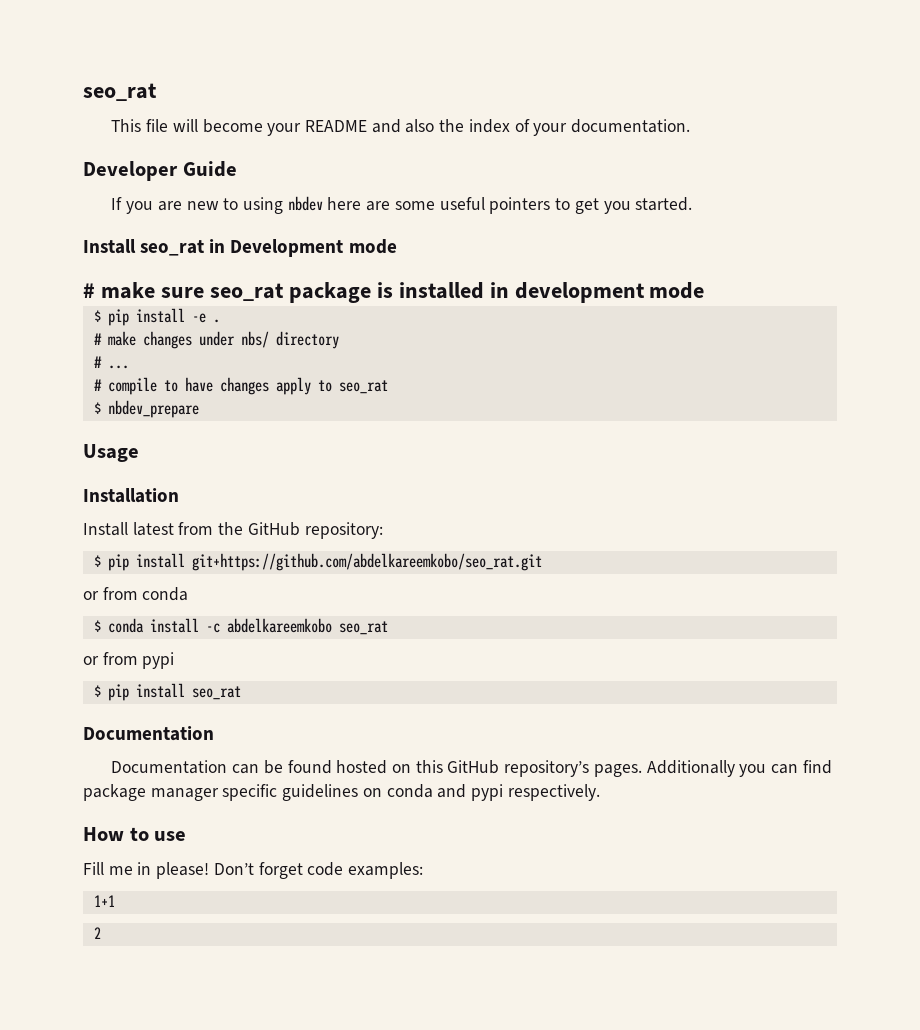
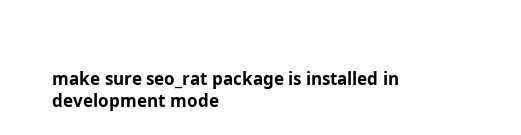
[83,83,157,101] [111,119,691,136] [83,161,237,181] [111,196,693,214] [83,239,397,257] [83,283,95,298] seo_rat // This file will become your README and also the index of your documentation. // Developer Guide // If you are new to using nbdev here are some useful pointers to get you started. // Install seo_rat in Development mode // # -> (52, 78) none
[93,308,220,326] [93,331,339,349] [93,356,129,369] [93,377,388,395] [93,400,199,418] [83,444,139,462] [83,488,179,503] [83,522,383,539] [93,553,542,571] [83,587,189,601] [93,618,388,635] [83,652,175,669] [93,683,241,701] [83,726,214,741] [111,760,832,777] [83,784,600,801] [83,827,187,841] [83,862,424,879] [93,895,115,907] [93,927,101,939] // $ pip install -e . // # make changes under nbs/ directory // # ... // # compile to have changes apply to seo_rat // $ nbdev_prepare // Usage // Installation // Install latest from the GitHub repository: // $ pip install git+https://github.com/abdelkareemkobo/seo_rat.git // or from conda // $ conda install -c abdelkareemkobo seo_rat // or from pypi // $ pip install seo_rat // Documentation // Documentation can be found hosted on this GitHub repository’s pages. Additionally you can find package manager specific guidelines on conda and pypi respectively. // How to use // Fill me in please! Don’t forget code examples: // 1+1 // 2 -> (219, 100) none

